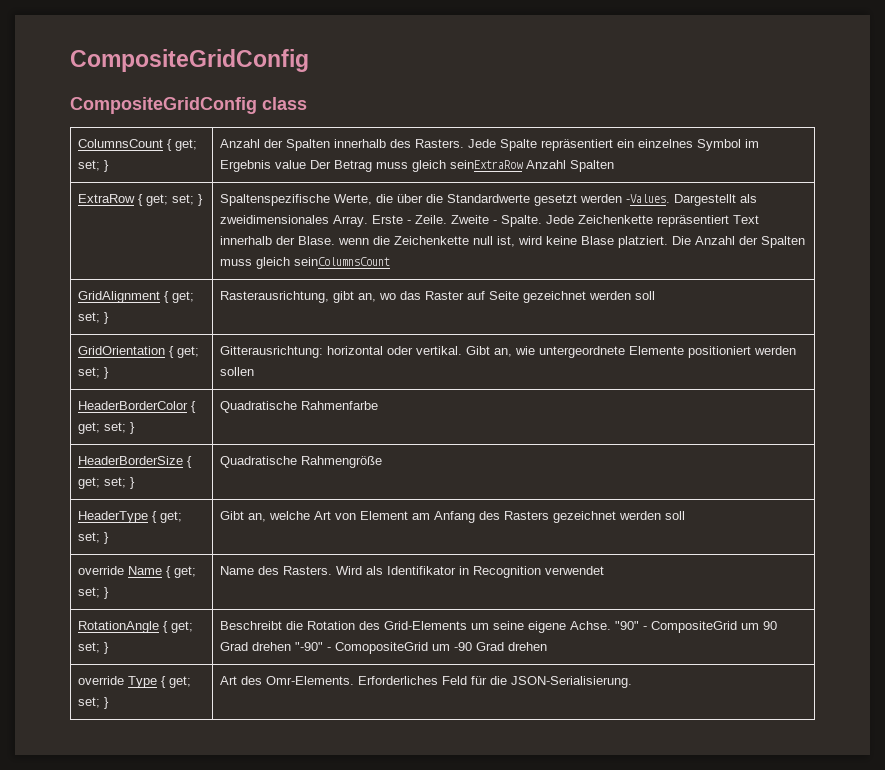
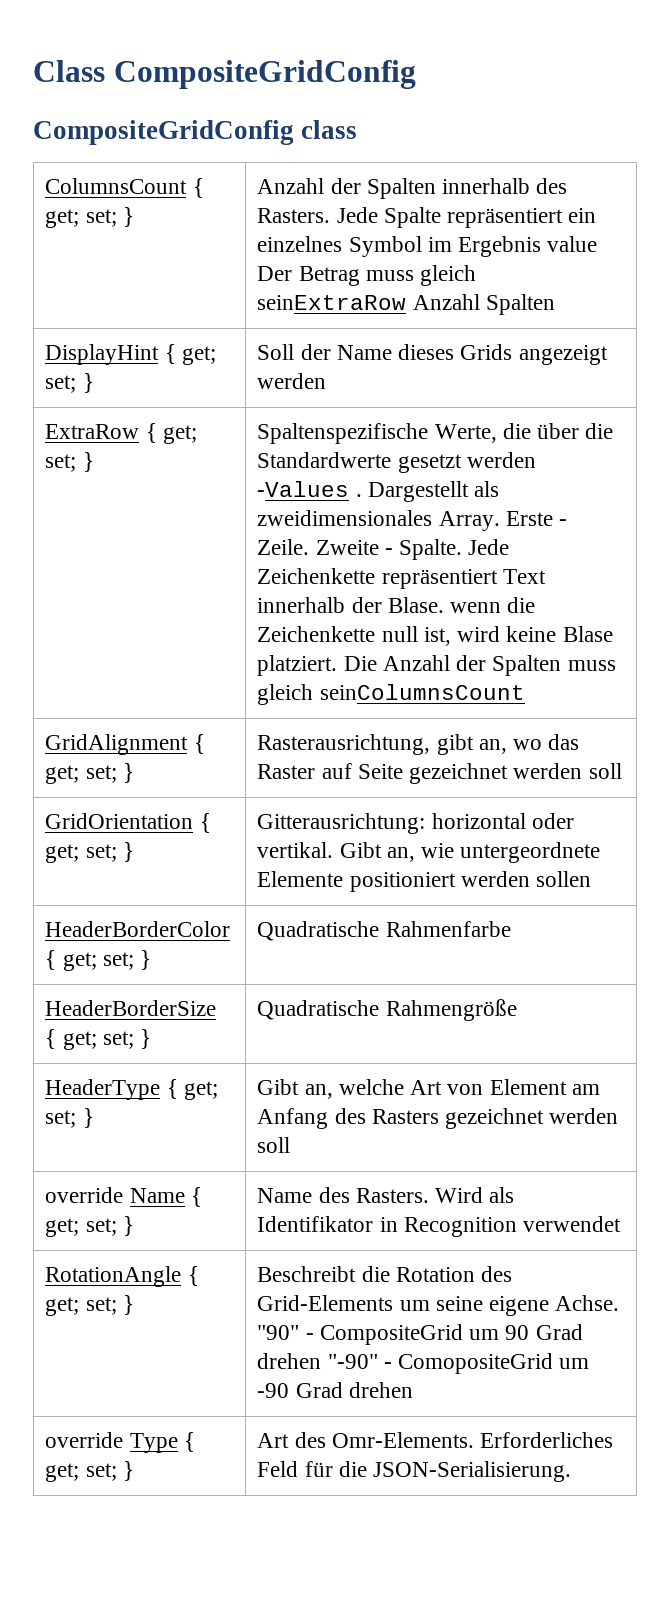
(70, 60) none -> [33,60,105,82] Class
(614, 166) none -> [45,344,216,365] [45,373,94,393] [257,344,608,365] [257,373,327,389] // DisplayHint { get; set; } | Soll der Name dieses Grids angezeigt werden
[625,194,670,203] -Values. -> [257,481,362,497] -Values .

